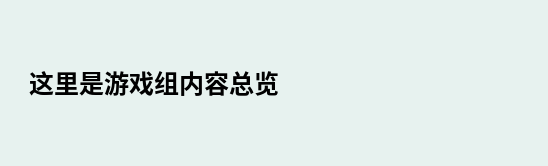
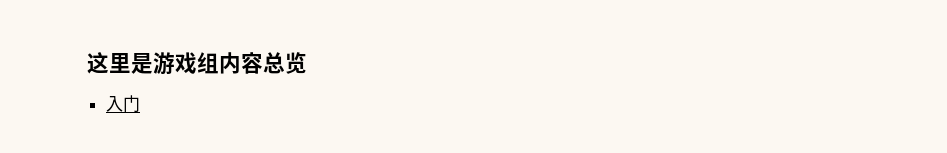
(279, 83) none -> [105,95,140,112] // 入门

